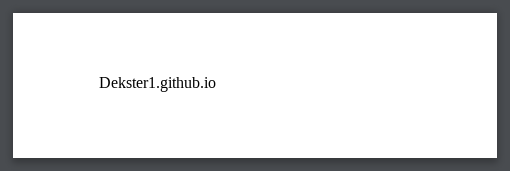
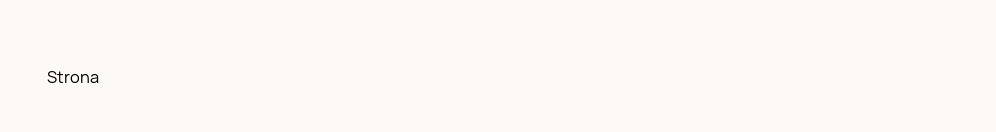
[99,77,216,92] Dekster1.github.io -> [47,71,99,83] Strona

